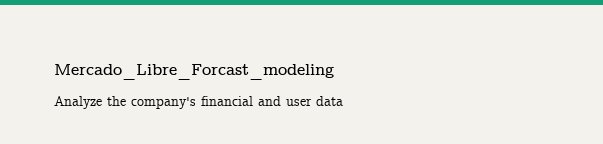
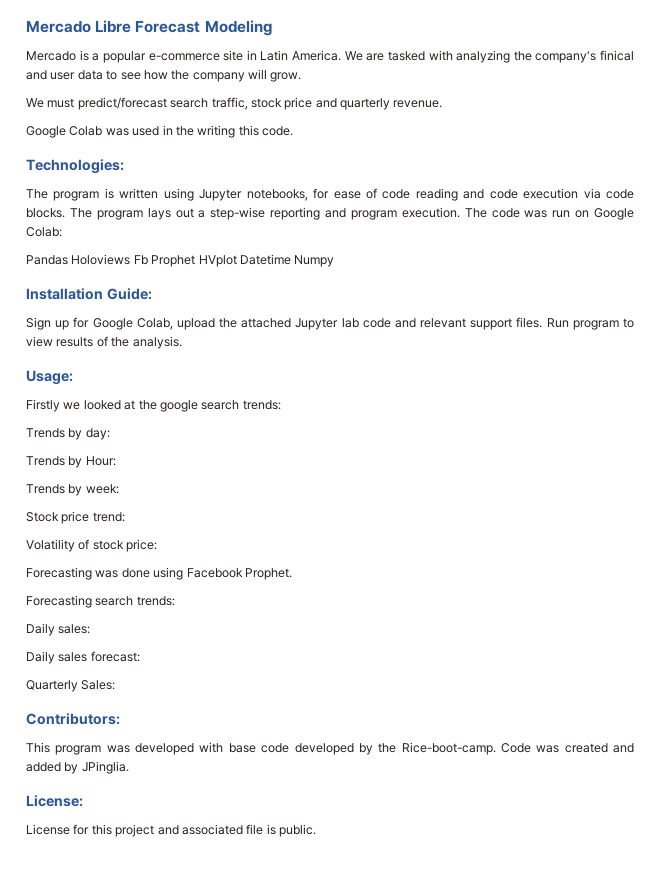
[54,64,334,80] [54,96,102,109] Mercado_Libre_Forcast_modeling // Analyze -> [26,20,272,36] [26,50,511,63] Mercado Libre Forecast Modeling // Mercado is a popular e-commerce site in Latin America. We are tasked with analyzing
[201,96,253,106] financial -> [600,50,634,61] finical
(343, 101) none -> [106,69,302,82] [26,97,443,110] [26,125,293,138] [26,159,124,174] [26,188,634,201] [26,207,634,220] [26,227,62,237] [26,254,335,267] [26,288,152,300] [26,317,634,330] [26,336,182,349] [26,370,73,385] [26,399,281,412] [26,428,110,440] [26,456,116,468] [26,484,119,496] [26,511,125,524] [26,539,158,552] [26,567,292,580] [26,595,175,608] [26,623,91,636] [26,651,140,664] [26,680,116,692] [26,713,120,725] [26,742,634,755] [26,761,129,774] [26,795,83,807] [26,824,316,837] to see how the company will grow. // We must predict/forecast search traffic, stock price and quarterly revenue. // Google Colab was used in the writing this code. // Technologies: // The program is written using Jupyter notebooks, for ease of code reading and code execution via code blocks. The program lays out a step-wise reporting and program execution. The code was run on Google Colab: // Pandas Holoviews Fb Prophet HVplot Datetime Numpy // Installation Guide: // Sign up for Google Colab, upload the attached Jupyter lab code and relevant support files. Run program to view results of the analysis. // Usage: // Firstly we looked at the google search trends: // Trends by day: // Trends by Hour: // Trends by week: // Stock price trend: // Volatility of stock price: // Forecasting was done using Facebook Prophet. // Forecasting search trends: // Daily sales: // Daily sales forecast: // Quarterly Sales: // Contributors: // This program was developed with base code developed by the Rice-boot-camp. Code was created and added by JPinglia. // License: // License for this project and associated file is public.

